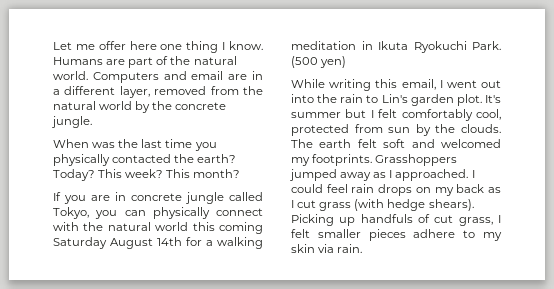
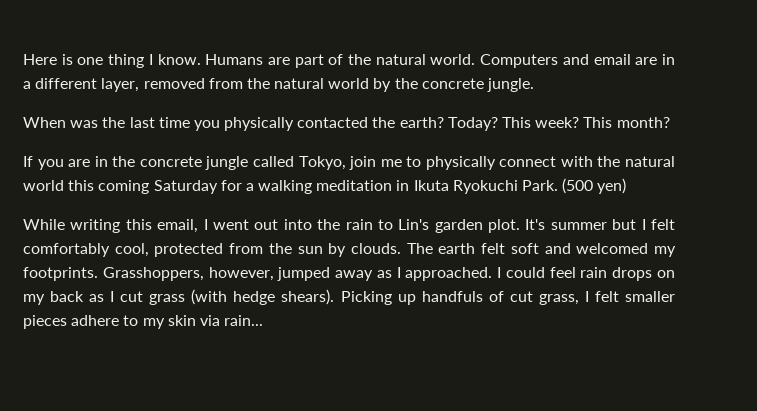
[53,41,157,50] Let me offer here -> [23,54,73,65] Here is
(126, 196) none -> [112,156,136,167] the
[95,210,146,219] you can -> [349,156,422,170] join me to
[110,237,182,249] August 14th -> (218, 187) none
(383, 128) none -> [268,243,292,254] the
[435,124,456,133] the -> (347, 250) none
[375,154,458,166] Grasshoppers -> [102,267,274,281] Grasshoppers, however,
[337,244,363,253] rain. -> [224,315,264,326] rain...

